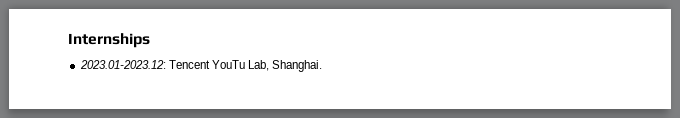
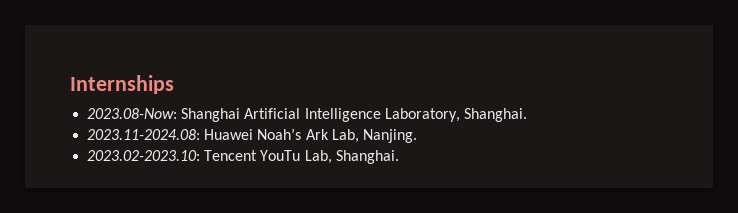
[79,60,166,69] 2023.01-2023.12: -> [87,108,527,122] [87,128,417,143] [87,150,201,161] 2023.08-Now: Shanghai Artificial Intelligence Laboratory, Shanghai. // 2023.11-2024.08: Huawei Noah’s Ark Lab, Nanjing. // 2023.02-2023.10:

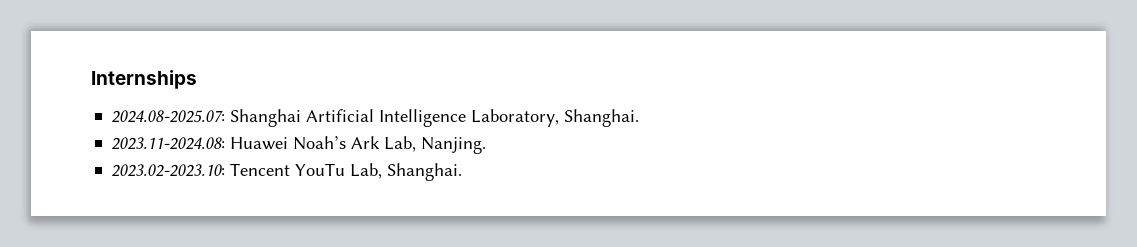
[87,108,178,119] 2023.08-Now: -> [111,110,226,123] 2024.08-2025.07:

